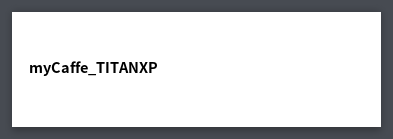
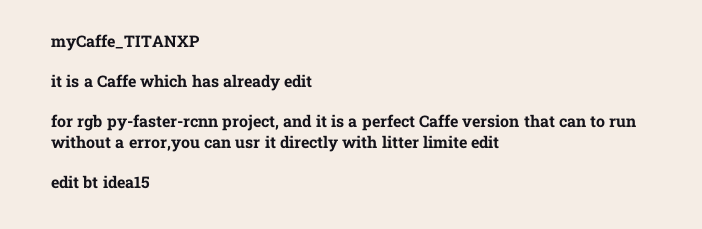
(158, 68) none -> [51,74,313,91] [51,114,637,131] [51,135,500,152] [51,175,150,189] // it is a Caffe which has already edit // for rgb py-faster-rcnn project, and it is a perfect Caffe version that can to run without a error,you can usr it directly with litter limite edit // edit bt idea15

